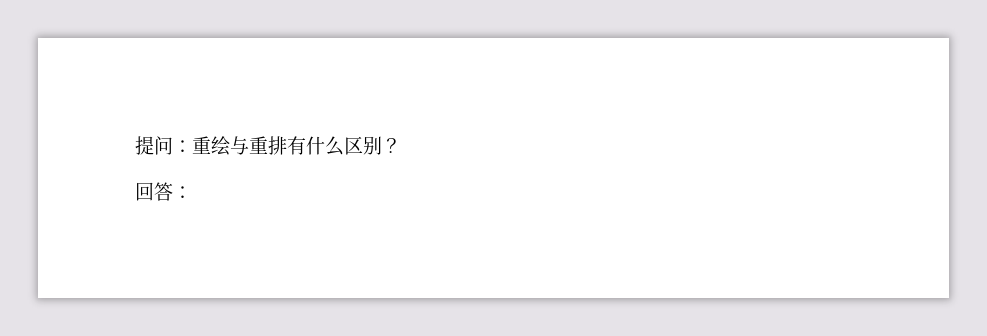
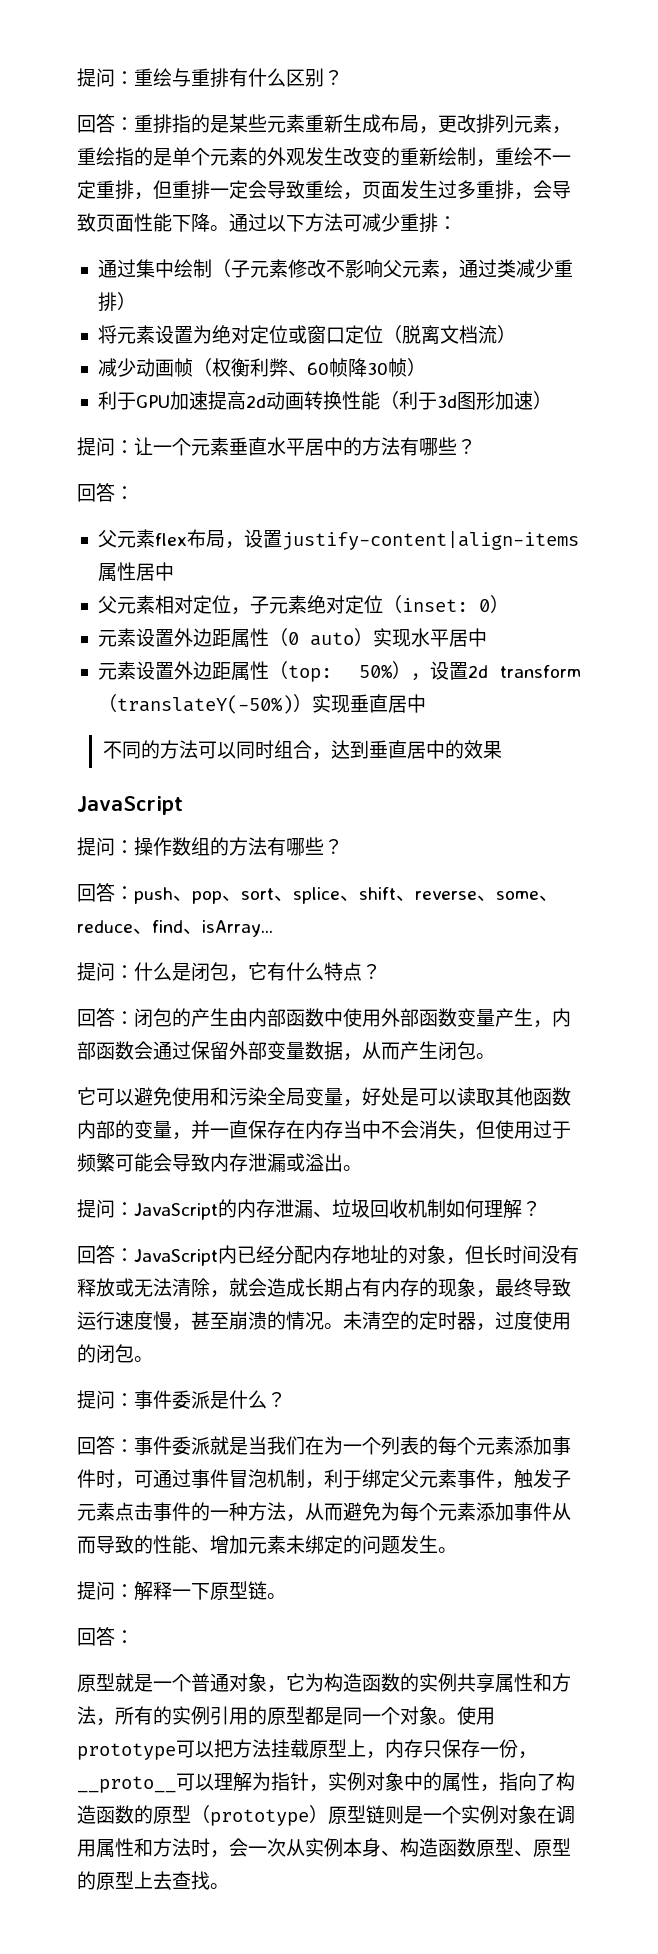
(192, 192) none -> [134,114,571,134] [77,147,571,167] [77,180,571,200] [77,213,457,233] [97,259,573,279] [97,292,136,312] [97,325,516,344] [97,358,426,377] [97,391,552,410] [77,437,476,456] [77,483,134,502] [97,529,579,550] [97,562,174,582] [97,595,509,615] [97,628,487,648] [97,661,581,682] [97,694,426,714] [102,740,502,760] [77,796,183,815] [77,837,343,856] [77,883,558,904] [77,920,273,937] [77,962,381,982] [77,1008,571,1028] [77,1041,495,1061] [77,1087,571,1107] [77,1120,571,1140] [77,1153,362,1172] [77,1199,541,1220] [77,1245,579,1266] [77,1278,571,1298] [77,1311,571,1331] [77,1344,153,1364] [77,1390,286,1409] [77,1436,571,1456] [77,1469,571,1489] [77,1502,571,1522] [77,1535,457,1554] [77,1581,286,1601] [77,1627,134,1646] [77,1673,571,1693] [77,1706,495,1726] [77,1739,537,1760] [77,1772,575,1793] [77,1805,575,1826] [77,1838,571,1858] [77,1871,229,1890] 重排指的是某些元素重新生成布局，更改排列元素，重绘指的是单个元素的外观发生改变的重新绘制，重绘不一定重排，但重排一定会导致重绘，页面发生过多重排，会导致页面性能下降。通过以下方法可减少重排： // 通过集中绘制（子元素修改不影响父元素，通过类减少重排） // 将元素设置为绝对定位或窗口定位（脱离文档流） // 减少动画帧（权衡利弊、60帧降30帧） // 利于GPU加速提高2d动画转换性能（利于3d图形加速） // 提问：让一个元素垂直水平居中的方法有哪些？ // 回答： // 父元素flex布局，设置justify-content|align-items属性居中 // 父元素相对定位，子元素绝对定位（inset: 0） // 元素设置外边距属性（0 auto）实现水平居中 // 元素设置外边距属性（top: 50%），设置2d transform（translateY(-50%)）实现垂直居中 // 不同的方法可以同时组合，达到垂直居中的效果 // JavaScript // 提问：操作数组的方法有哪些？ // 回答：push、pop、sort、splice、shift、reverse、some、reduce、find、isArray... // 提问：什么是闭包，它有什么特点？ // 回答：闭包的产生由内部函数中使用外部函数变量产生，内部函数会通过保留外部变量数据，从而产生闭包。 // 它可以避免使用和污染全局变量，好处是可以读取其他函数内部的变量，并一直保存在内存当中不会消失，但使用过于频繁可能会导致内存泄漏或溢出。 // 提问：JavaScript的内存泄漏、垃圾回收机制如何理解？ // 回答：JavaScript内已经分配内存地址的对象，但长时间没有释放或无法清除，就会造成长期占有内存的现象，最终导致运行速度慢，甚至崩溃的情况。未清空的定时器，过度使用的闭包。 // 提问：事件委派是什么？ // 回答：事件委派就是当我们在为一个列表的每个元素添加事件时，可通过事件冒泡机制，利于绑定父元素事件，触发子元素点击事件的一种方法，从而避免为每个元素添加事件从而导致的性能、增加元素未绑定的问题发生。 // 提问：解释一下原型链。 // 回答： // 原型就是一个普通对象，它为构造函数的实例共享属性和方法，所有的实例引用的原型都是同一个对象。使用prototype可以把方法挂载原型上，内存只保存一份，__proto__可以理解为指针，实例对象中的属性，指向了构造函数的原型（prototype）原型链则是一个实例对象在调用属性和方法时，会一次从实例本身、构造函数原型、原型的原型上去查找。

